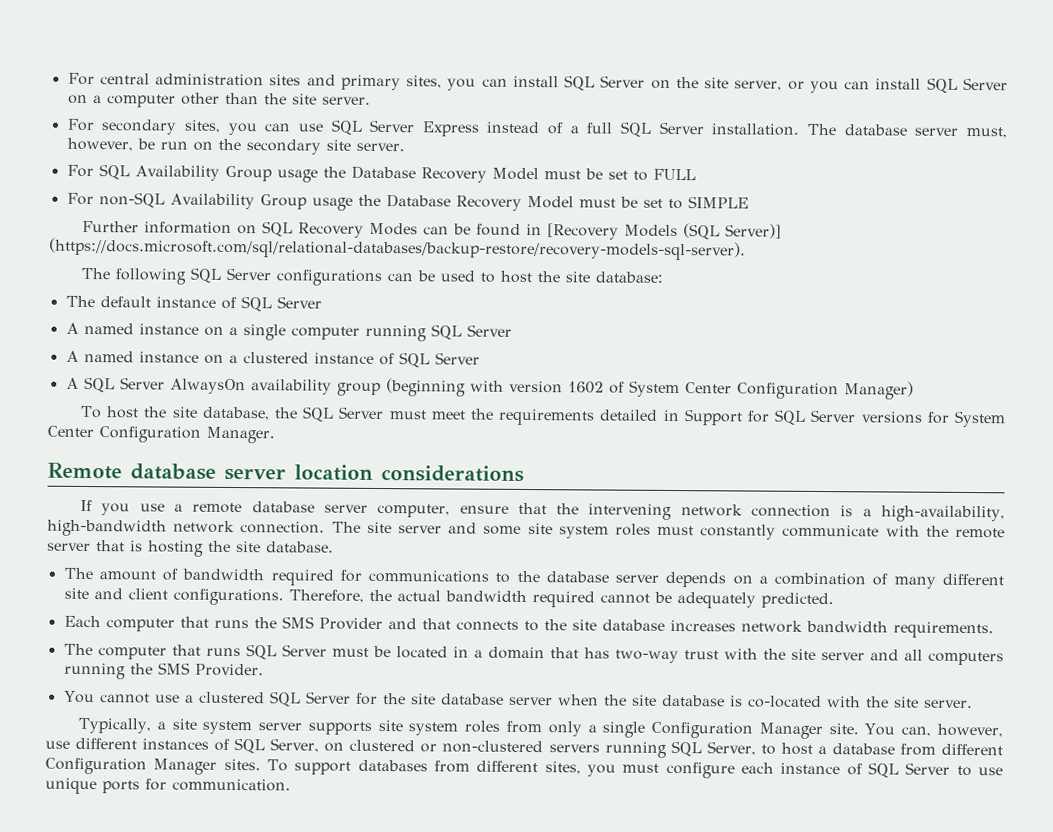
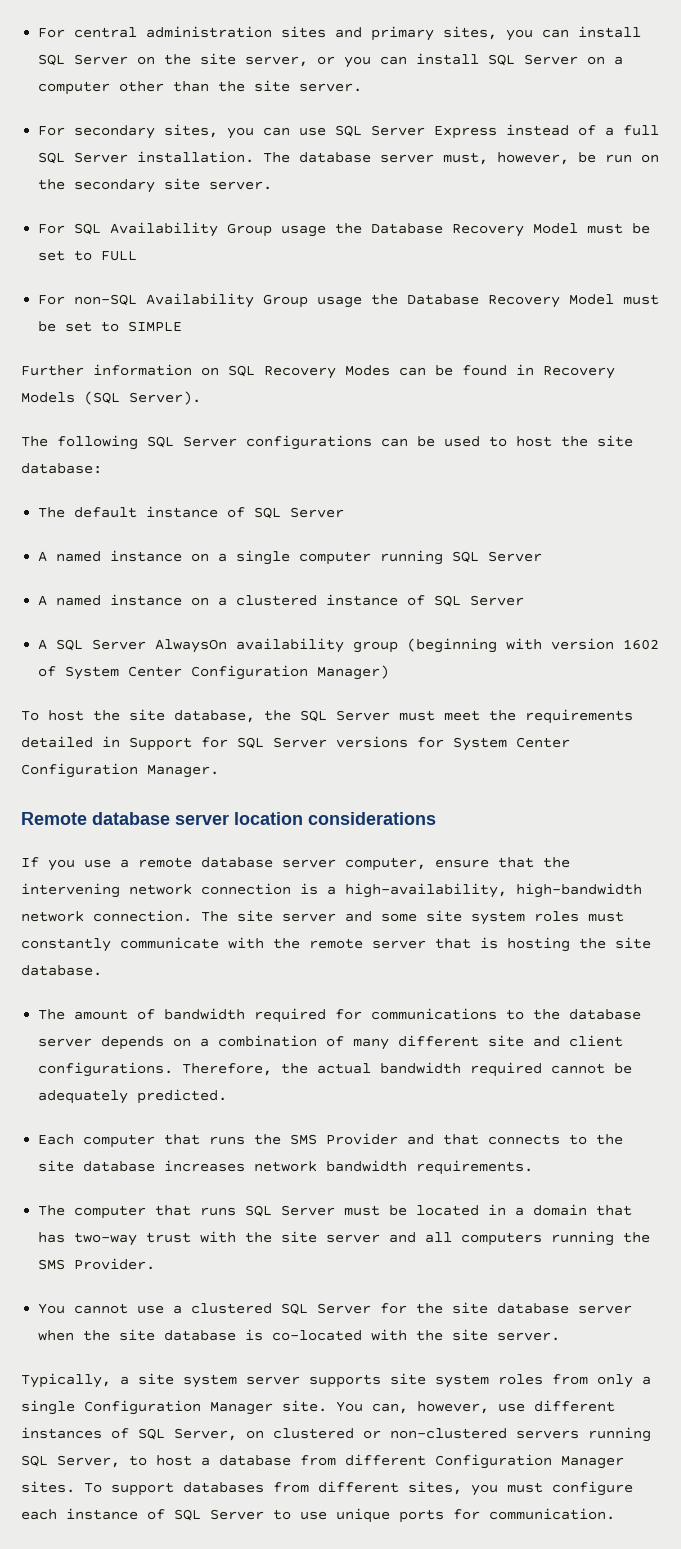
[547,223,620,240] [Recovery -> [543,366,615,379] Recovery
[725,223,783,239] [49,237,746,261] Server)] (https://docs.microsoft.com/sql/relational-databases/backup-restore/recovery-models-sql-server). -> [129,391,201,405] Server).

